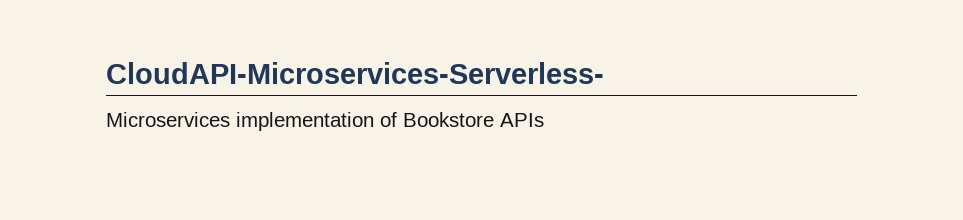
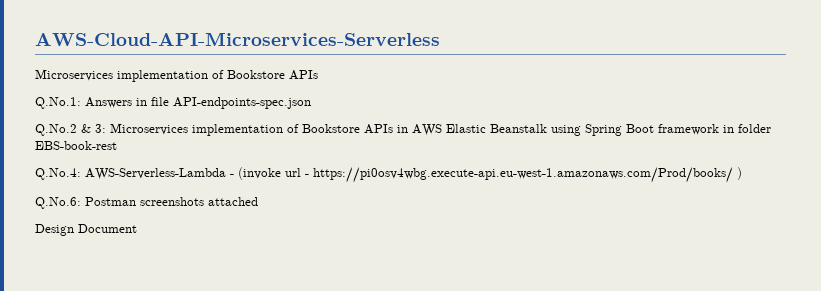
[106,62,604,84] [106,112,544,131] CloudAPI-Microservices-Serverless- // Microservices implementation of Bookstore APIs -> [35,32,440,46] [35,69,318,82] [35,97,311,109] [35,123,771,136] [35,141,117,150] [35,167,742,183] [35,197,258,209] [35,224,137,236] AWS-Cloud-API-Microservices-Serverless // Microservices implementation of Bookstore APIs // Q.No.1: Answers in file API-endpoints-spec.json // Q.No.2 & 3: Microservices implementation of Bookstore APIs in AWS Elastic Beanstalk using Spring Boot framework in folder EBS-book-rest // Q.No.4: AWS-Serverless-Lambda - (invoke url - https://pi0osv4wbg.execute-api.eu-west-1.amazonaws.com/Prod/books/ ) // Q.No.6: Postman screenshots attached // Design Document

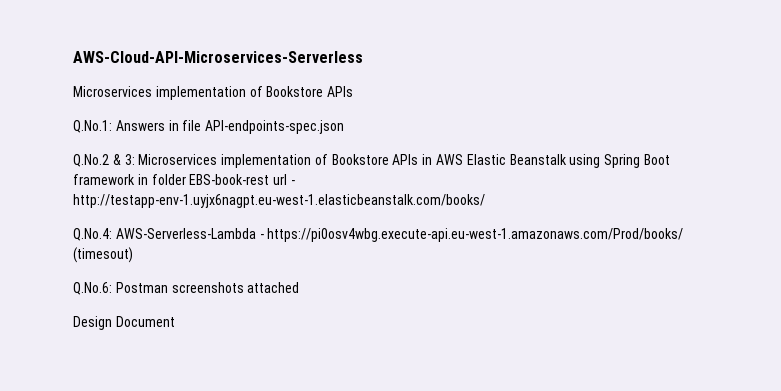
(117, 145) none -> [273,174,295,185] [73,194,485,208] url - http://testapp-env-1.uyjx6nagpt.eu-west-1.elasticbeanstalk.com/books/
[238,167,742,183] (invoke url - https://pi0osv4wbg.execute-api.eu-west-1.amazonaws.com/Prod/books/ ) -> [267,228,684,242] [73,247,133,263] https://pi0osv4wbg.execute-api.eu-west-1.amazonaws.com/Prod/books/ (timesout)

